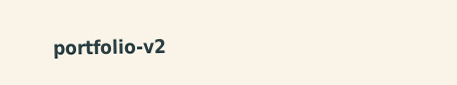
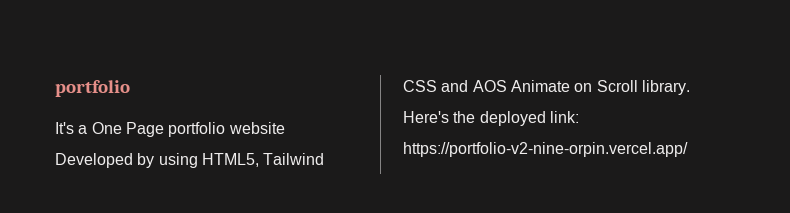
[52,37,167,59] portfolio-v2 -> [55,80,130,97] [55,122,285,137] [55,153,325,168] [403,80,690,95] [403,111,579,126] [403,142,688,157] portfolio // It's a One Page portfolio website // Developed by using HTML5, Tailwind CSS and AOS Animate on Scroll library. // Here's the deployed link: // https://portfolio-v2-nine-orpin.vercel.app/

